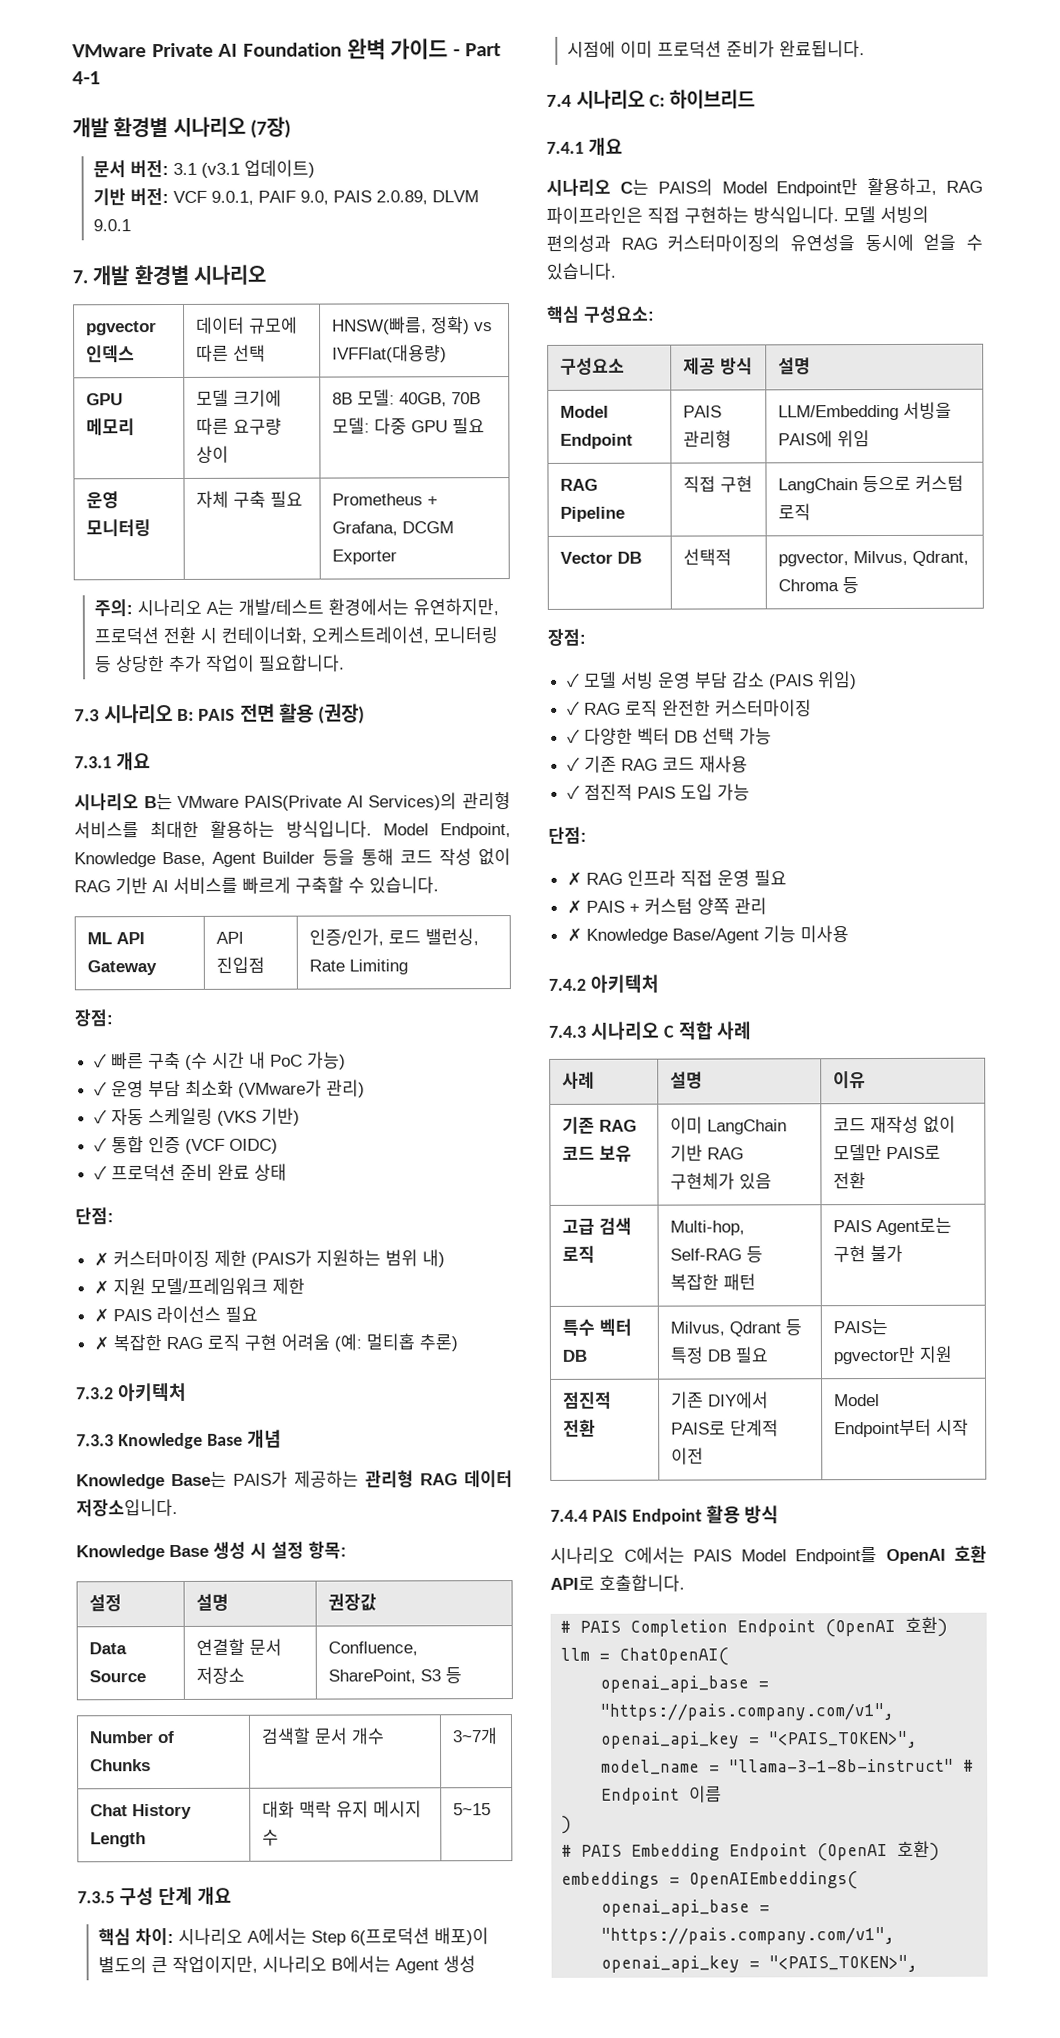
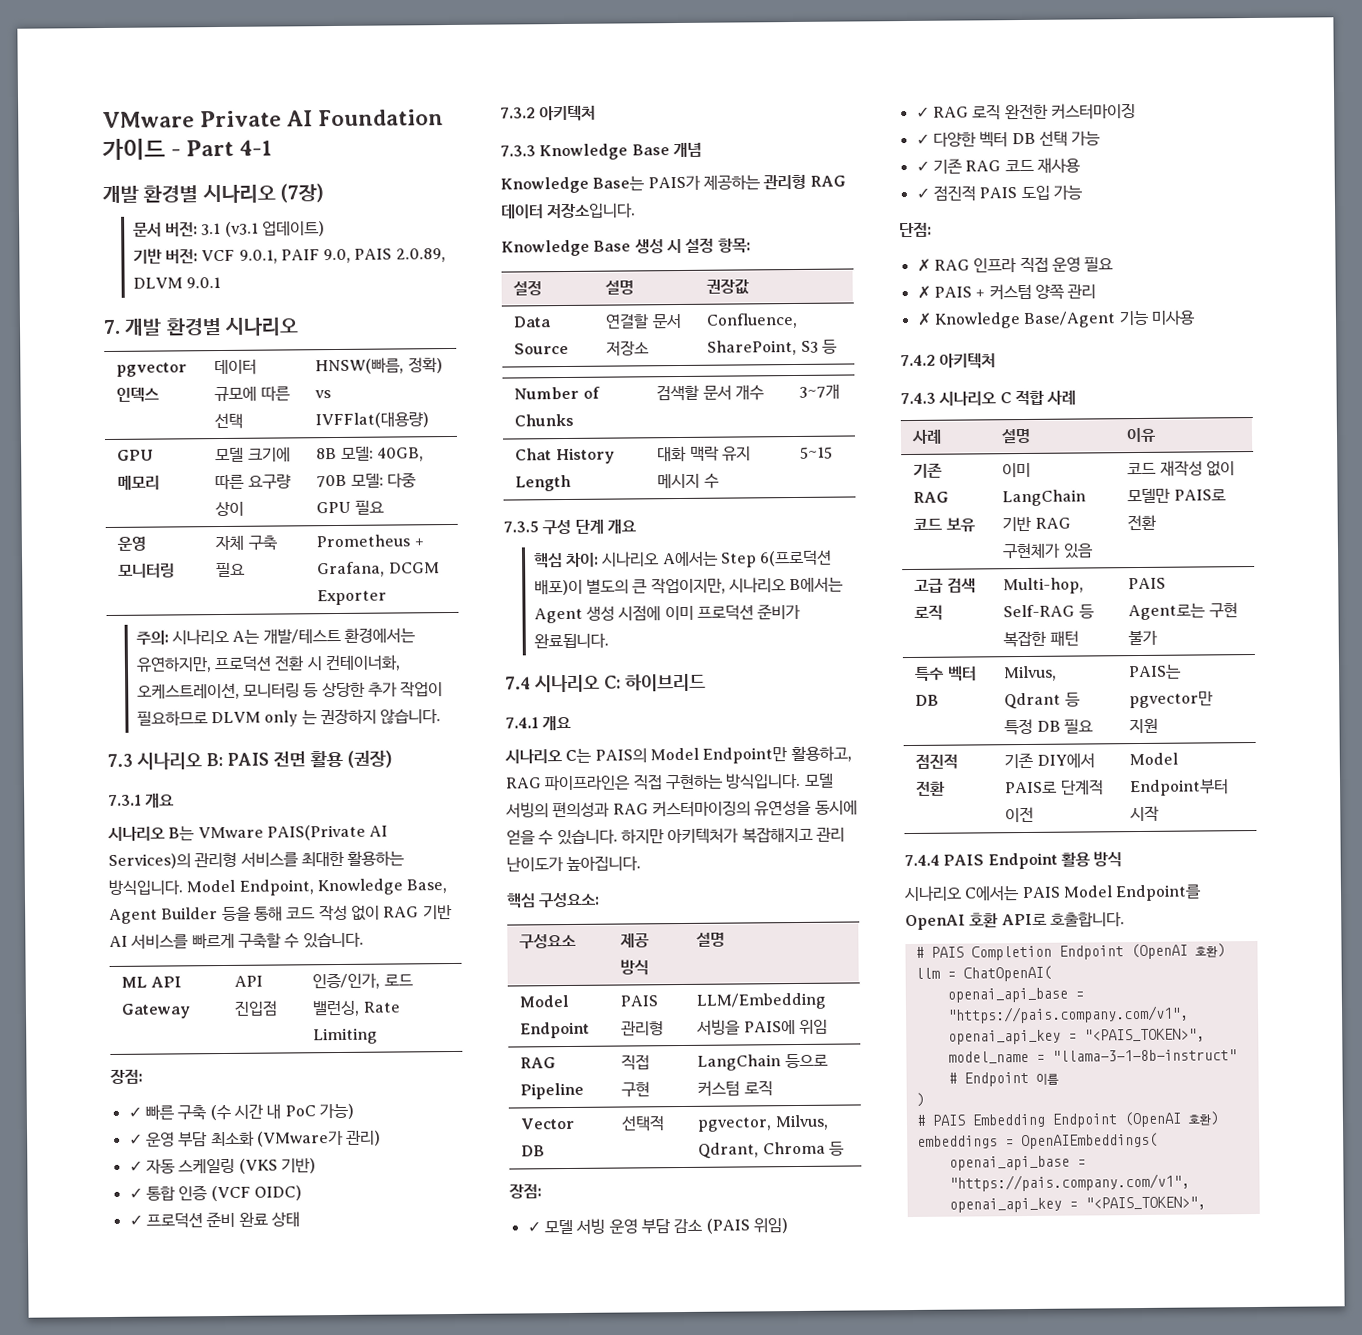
[346,38,386,60] 완벽 -> (445, 118) none
[257,654,345,672] 필요합니다. -> [136,708,442,727] 필요하므로 DLVM only 는 권장하지 않습니다.
[75,1207,114,1225] [93,1249,445,1268] [93,1277,305,1296] [93,1305,258,1324] [93,1333,458,1352] // 단점: // ✗ 커스터마이징 제한 (PAIS가 지원하는 범위 내) // ✗ 지원 모델/프레임워크 제한 // ✗ PAIS 라이선스 필요 // ✗ 복잡한 RAG 로직 구현 어려움 (예: 멀티홉 추론) -> (300, 1219) none
(616, 271) none -> [620,826,845,845] [506,855,642,872] 하지만 아키텍처가 복잡해지고 관리 난이도가 높아집니다.

